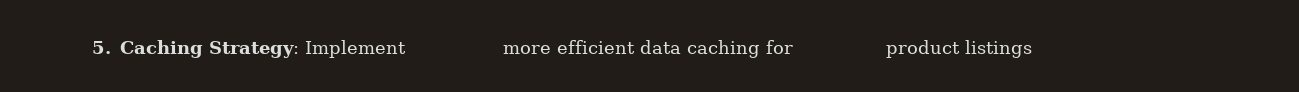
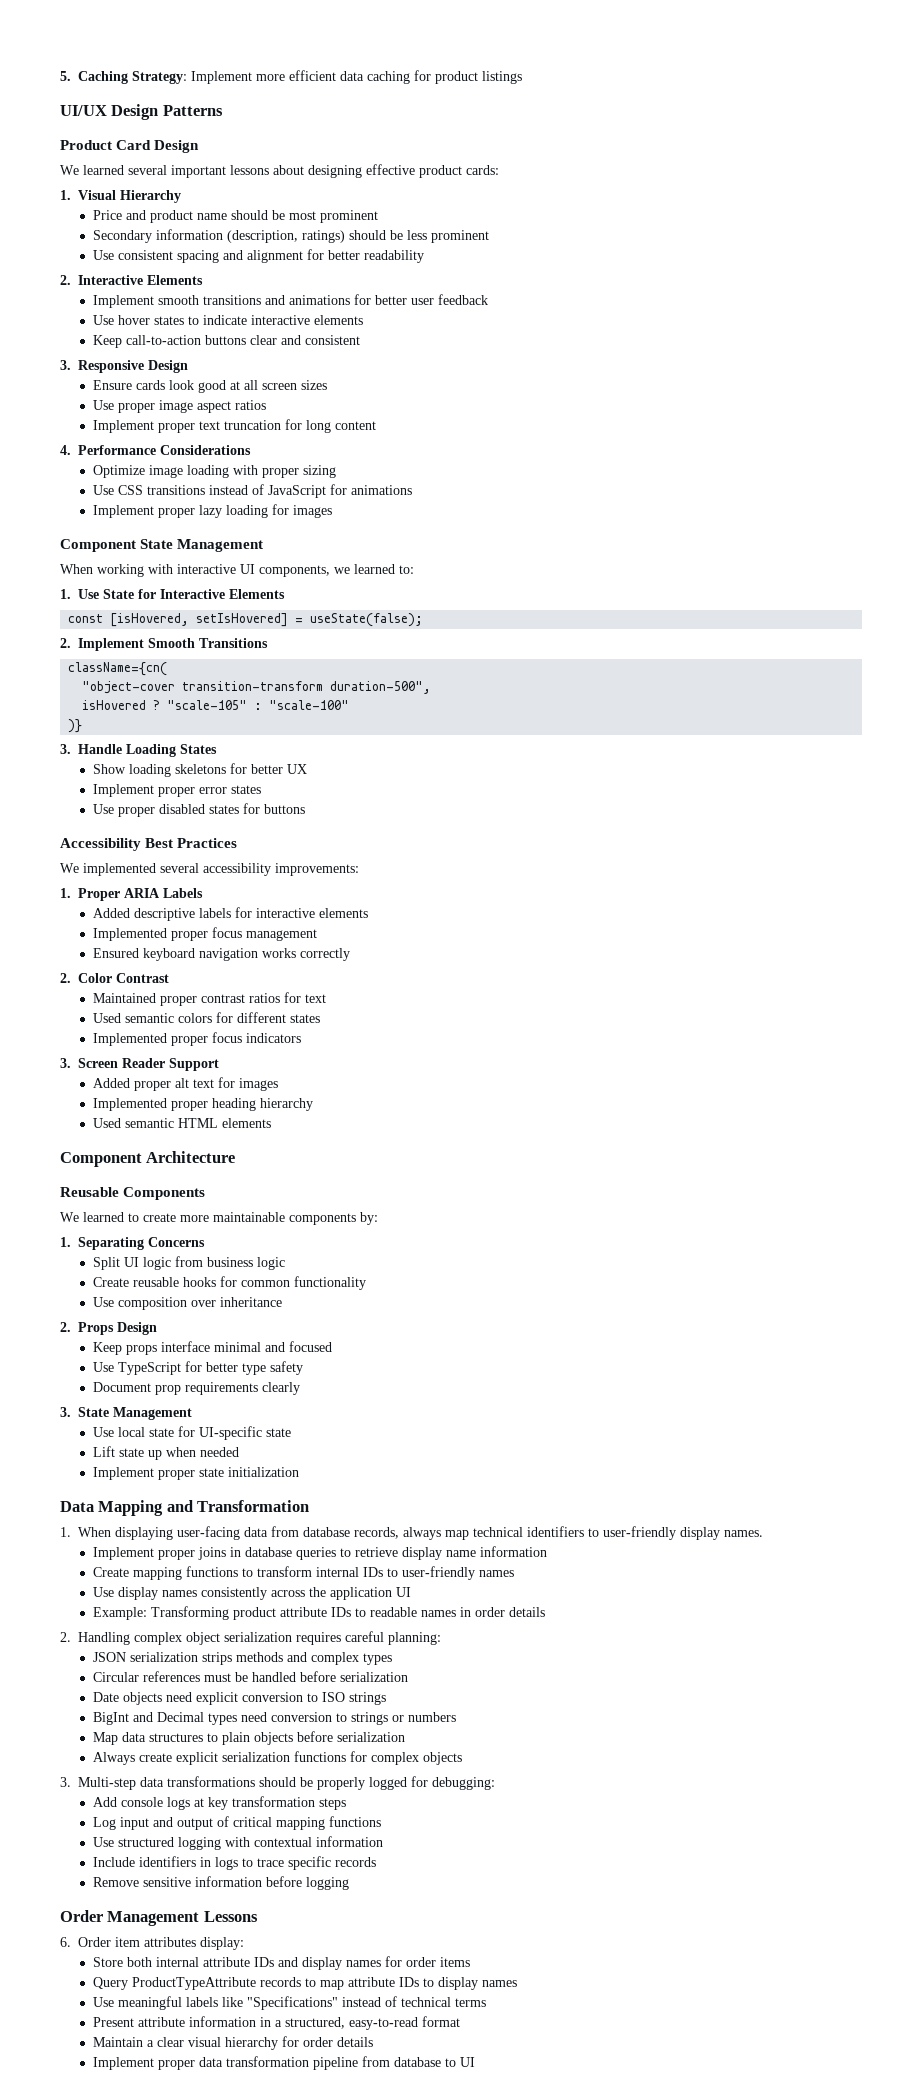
(1032, 49) none -> [60,104,223,120] [60,140,200,153] [60,164,499,178] [60,190,181,203] [92,210,378,223] [92,229,489,243] [92,249,424,263] [60,275,203,285] [92,294,488,308] [92,315,363,325] [92,335,360,348] [60,360,188,373] [92,380,327,393] [92,400,266,413] [92,419,376,433] [60,445,251,455] [92,465,336,478] [92,484,412,498] [92,504,332,518] [60,539,264,552] [60,564,414,577] [60,589,285,599] [68,613,424,627] [60,638,268,651] [68,662,168,676] [82,681,432,694] [82,700,350,710] [68,719,83,733] [60,744,217,757] [92,763,307,777] [92,784,261,797] [92,803,305,817] [60,838,238,851] [60,863,359,876] [60,888,203,901] [92,907,368,921] [92,927,317,941] [92,948,350,961] [60,973,169,983] [92,992,326,1006] [92,1012,320,1023] [92,1032,301,1046] [60,1058,219,1071] [92,1077,278,1091] [92,1098,313,1111] [92,1118,271,1128] [60,1151,236,1167] [60,1187,206,1200] [60,1212,378,1225] [60,1237,205,1250] [92,1256,285,1270] [92,1276,366,1290] [92,1297,282,1310] [60,1322,157,1335] [92,1341,332,1355] [92,1361,303,1375] [92,1382,300,1395] [60,1407,192,1420] [92,1426,291,1440] [92,1446,239,1460] [92,1467,299,1480] [60,1500,310,1516] [60,1526,763,1540] [92,1546,547,1560] [92,1566,514,1580] [92,1587,411,1600] [92,1606,545,1620] [60,1631,441,1645] [92,1652,392,1665] [92,1671,408,1682] [92,1692,386,1705] [92,1712,456,1725] [92,1731,405,1745] [92,1751,462,1765] [60,1776,495,1790] [92,1796,346,1810] [92,1816,381,1830] [92,1836,383,1850] [92,1856,376,1870] [92,1876,349,1890] [60,1910,258,1926] [60,1937,244,1950] [92,1956,470,1970] [92,1977,517,1990] [92,1996,486,2010] [92,2016,460,2030] [92,2036,373,2050] [92,2056,475,2070] // UI/UX Design Patterns // Product Card Design // We learned several important lessons about designing effective product cards: // 1. Visual Hierarchy // Price and product name should be most prominent // Secondary information (description, ratings) should be less prominent // Use consistent spacing and alignment for better readability // 2. Interactive Elements // Implement smooth transitions and animations for better user feedback // Use hover states to indicate interactive elements // Keep call-to-action buttons clear and consistent // 3. Responsive Design // Ensure cards look good at all screen sizes // Use proper image aspect ratios // Implement proper text truncation for long content // 4. Performance Considerations // Optimize image loading with proper sizing // Use CSS transitions instead of JavaScript for animations // Implement proper lazy loading for images // Component State Management // When working with interactive UI components, we learned to: // 1. Use State for Interactive Elements // const [isHovered, setIsHovered] = useState(false); // 2. Implement Smooth Transitions // className={cn( // "object-cover transition-transform duration-500", // isHovered ? "scale-105" : "scale-100" // )} // 3. Handle Loading States // Show loading skeletons for better UX // Implement proper error states // Use proper disabled states for buttons // Accessibility Best Practices // We implemented several accessibility improvements: // 1. Proper ARIA Labels // Added descriptive labels for interactive elements // Implemented proper focus management // Ensured keyboard navigation works correctly // 2. Color Contrast // Maintained proper contrast ratios for text // Used semantic colors for different states // Implemented proper focus indicators // 3. Screen Reader Support // Added proper alt text for images // Implemented proper heading hierarchy // Used semantic HTML elements // Component Architecture // Reusable Components // We learned to create more maintainable components by: // 1. Separating Concerns // Split UI logic from business logic // Create reusable hooks for common functionality // Use composition over inheritance // 2. Props Design // Keep props interface minimal and focused // Use TypeScript for better type safety // Document prop requirements clearly // 3. State Management // Use local state for UI-specific state // Lift state up when needed // Implement proper state initialization // Data Mapping and Transformation // 1. When displaying user-facing data from database records, always map technical identifiers to user-friendly display names. // Implement proper joins in database queries to retrieve display name information // Create mapping functions to transform internal IDs to user-friendly names // Use display names consistently across the application UI // Example: Transforming product attribute IDs to readable names in order details // 2. Handling complex object serialization requires careful planning: // JSON serialization strips methods and complex types // Circular references must be handled before serialization // Date objects need explicit conversion to ISO strings // BigInt and Decimal types need conversion to strings or numbers // Map data structures to plain objects before serialization // Always create explicit serialization functions for complex objects // 3. Multi-step data transformations should be properly logged for debugging: // Add console logs at key transformation steps // Log input and output of critical mapping functions // Use structured logging with contextual information // Include identifiers in logs to trace specific records // Remove sensitive information before logging // Order Management Lessons // 6. Order item attributes display: // Store both internal attribute IDs and display names for order items // Query ProductTypeAttribute records to map attribute IDs to display names // Use meaningful labels like "Specifications" instead of technical terms // Present attribute information in a structured, easy-to-read format // Maintain a clear visual hierarchy for order details // Implement proper data transformation pipeline from database to UI

